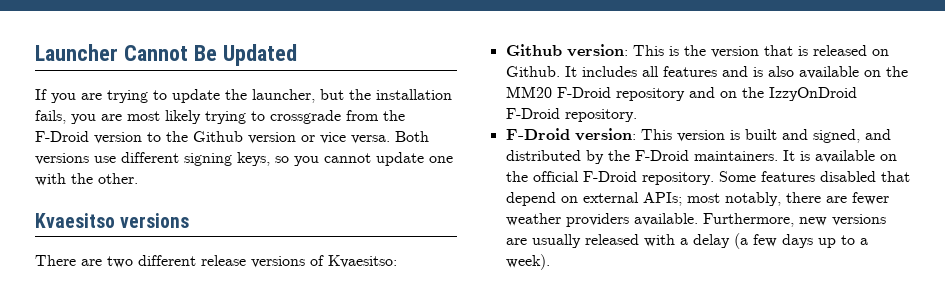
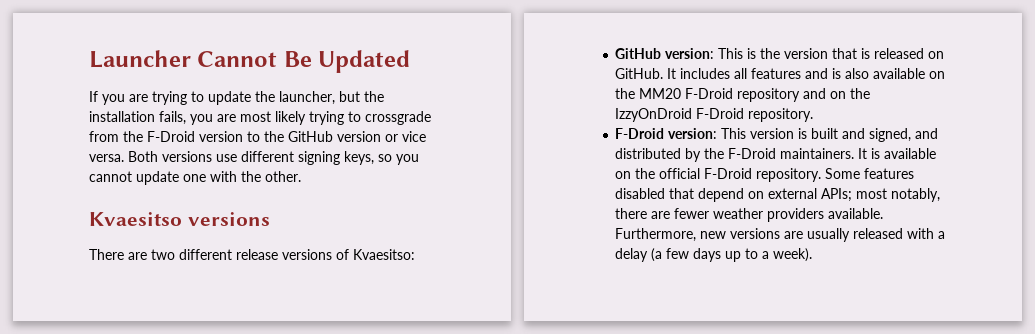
[193,131,243,142] Github -> [288,131,333,142] GitHub
[505,44,562,56] Github -> [615,48,662,59] GitHub
[505,66,560,77] Github. -> [615,68,664,79] GitHub.

